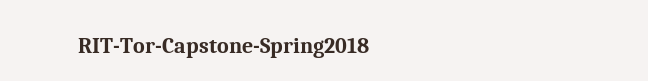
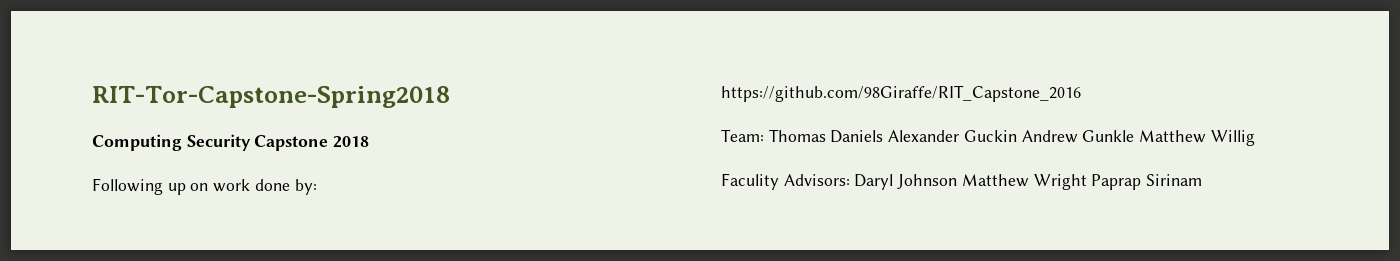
(369, 47) none -> [92,134,370,151] [92,178,317,195] [721,85,1081,102] [721,129,1255,146] [721,173,1203,190] // Computing Security Capstone 2018 // Following up on work done by: https://github.com/98Giraffe/RIT_Capstone_2016 // Team: Thomas Daniels Alexander Guckin Andrew Gunkle Matthew Willig // Faculity Advisors: Daryl Johnson Matthew Wright Paprap Sirinam

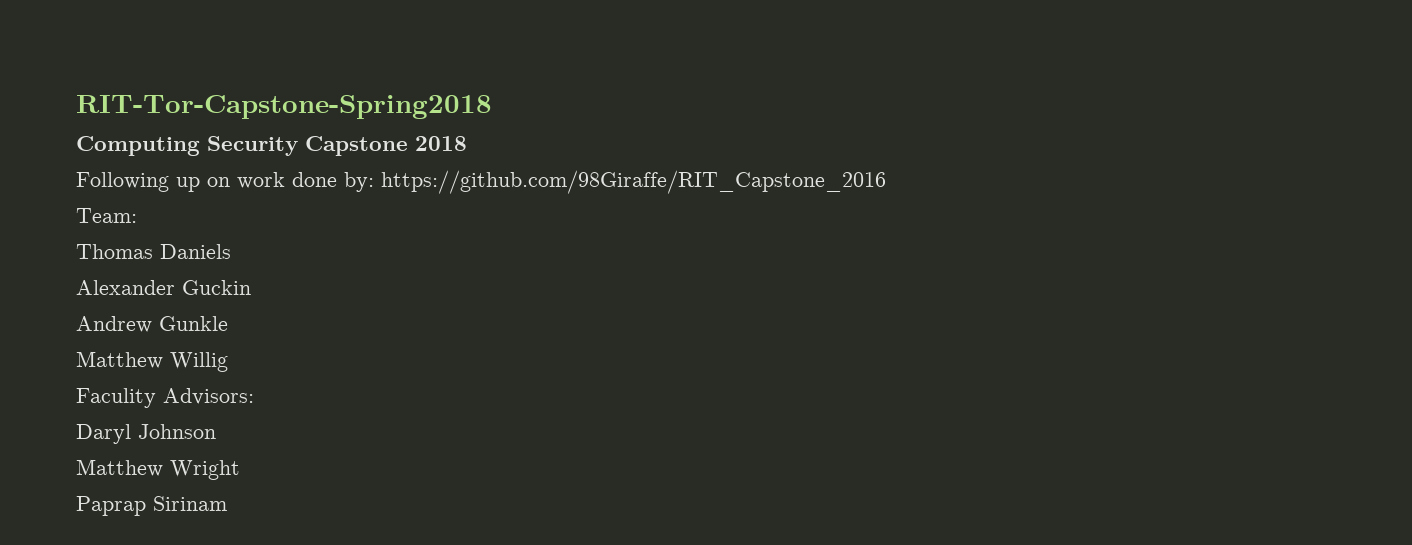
(764, 135) none -> (137, 215) //
(884, 136) none -> (231, 251) //
(1017, 136) none -> (251, 287) //
(1135, 136) none -> (228, 323) //
(850, 180) none -> (254, 396) //
(958, 181) none -> (216, 431) //
(1087, 182) none -> (240, 470) //

